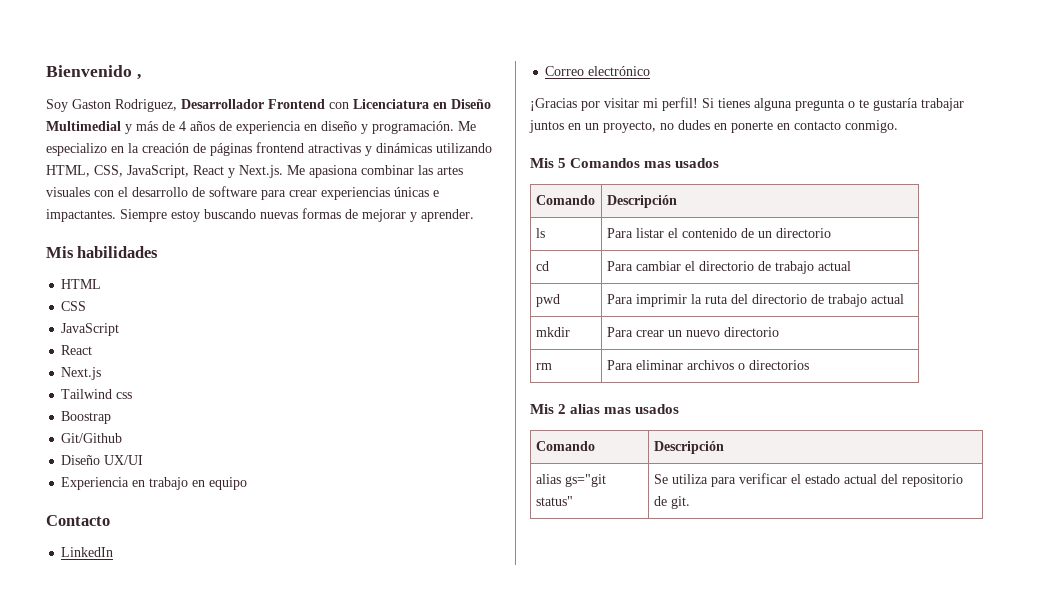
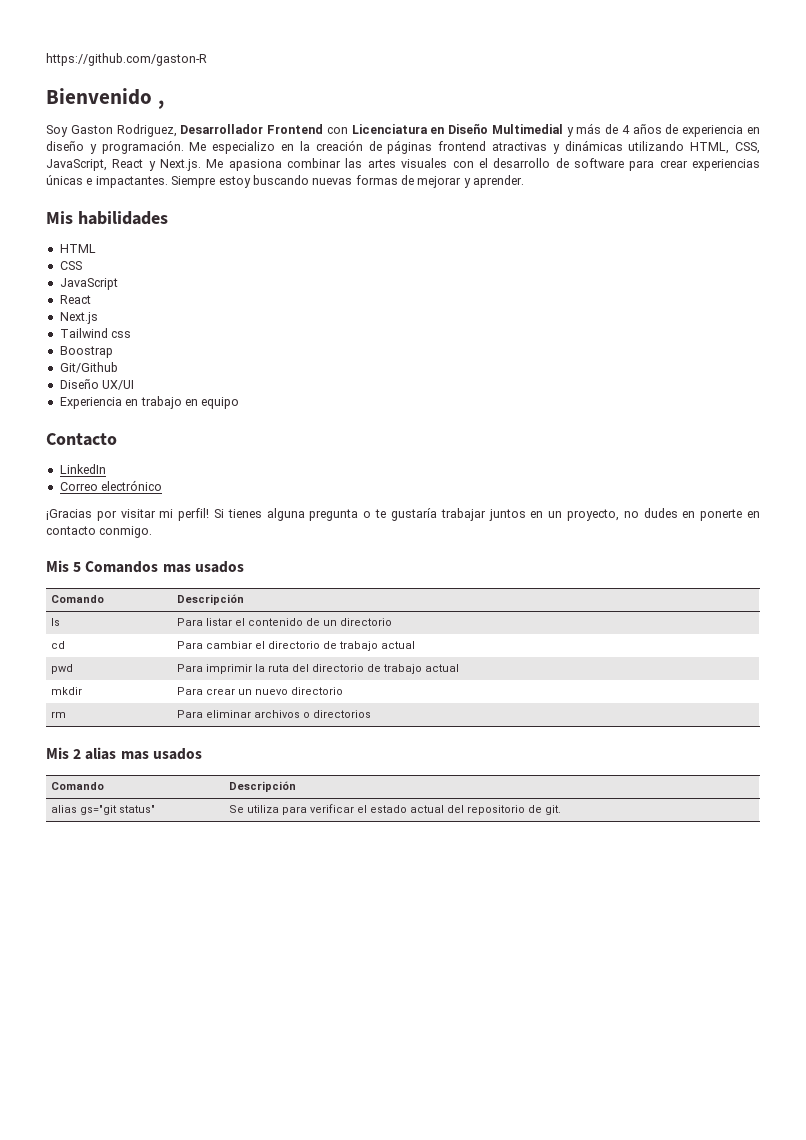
(46, 71) none -> [46,53,207,66] https://github.com/gaston-R //

